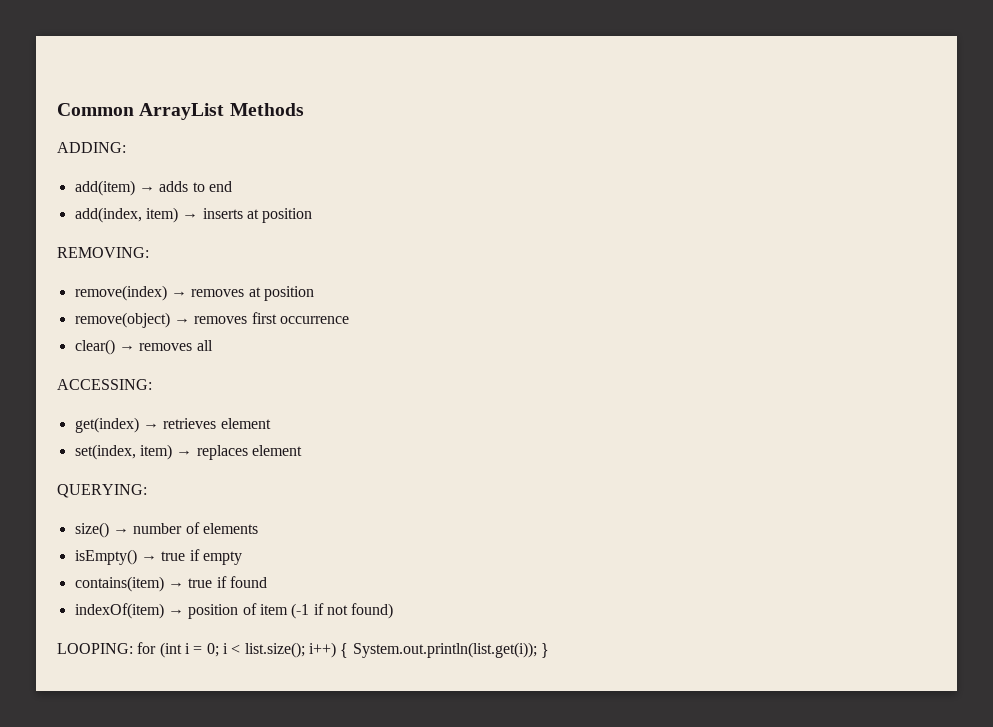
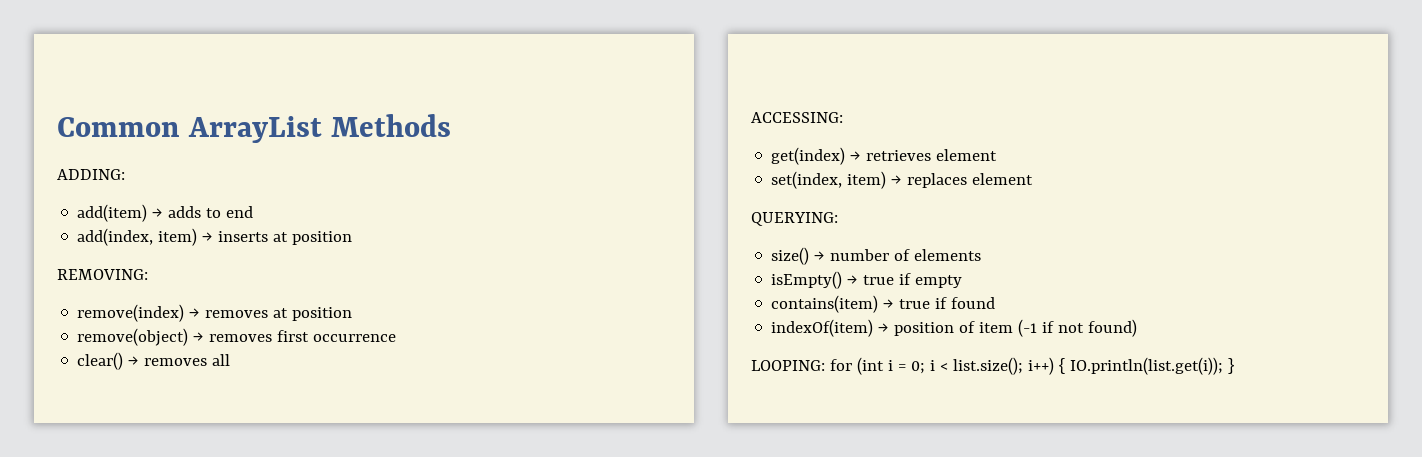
[352,642,537,658] System.out.println(list.get(i)); -> [1069,357,1223,375] IO.println(list.get(i));

